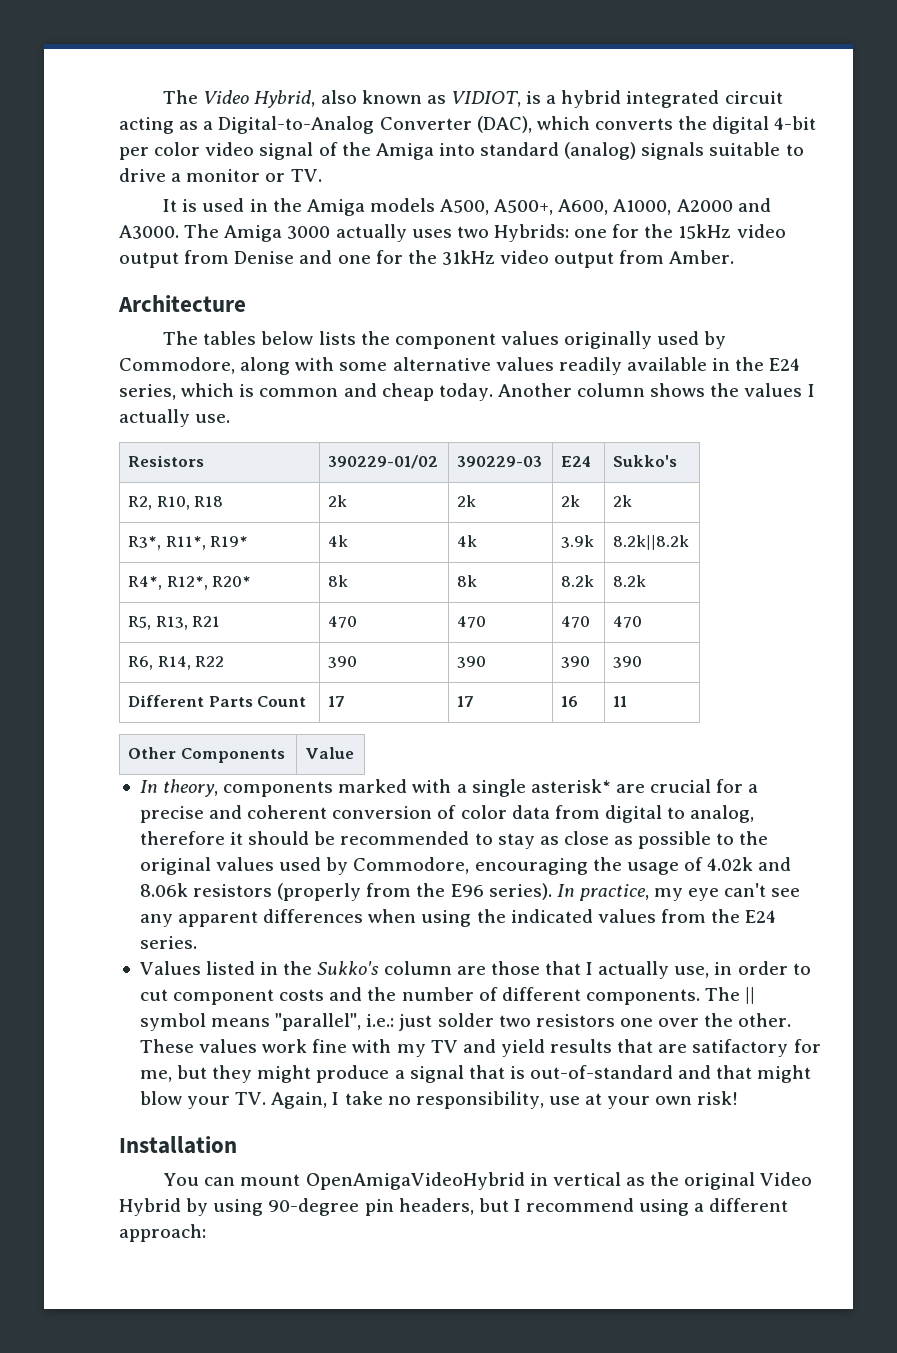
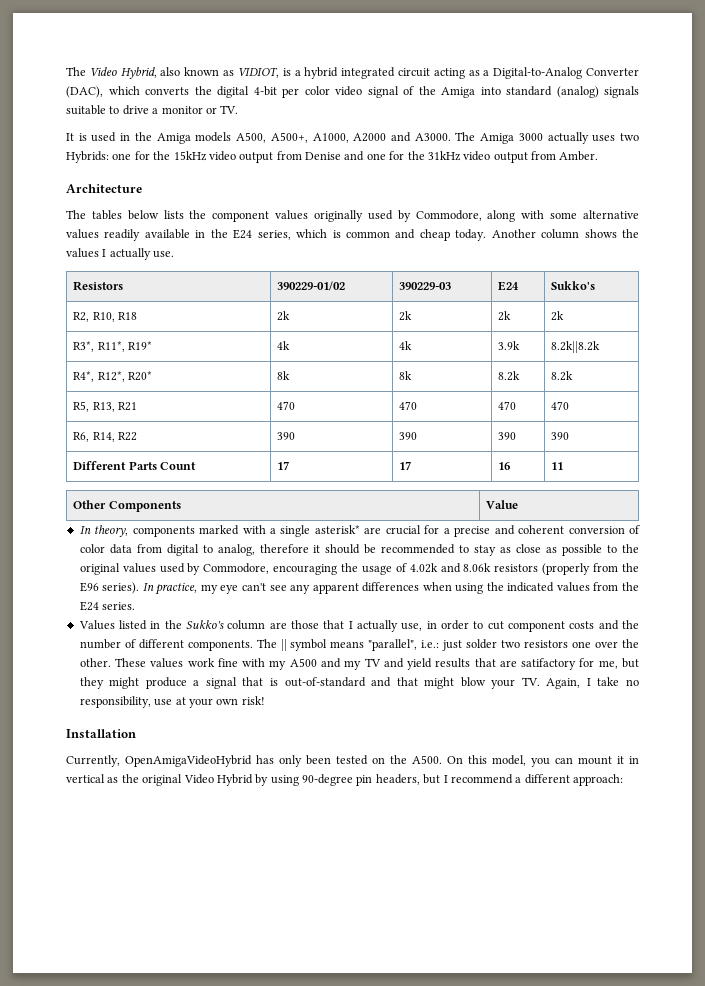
[558,199,609,215] A600, -> (308, 137) none
(426, 1050) none -> [289,658,362,670] A500 and my
[163,1173,200,1186] You -> [66,755,550,767] Currently, OpenAmigaVideoHybrid has only been tested on the A500. On this model, you
[305,1172,525,1190] OpenAmigaVideoHybrid -> [617,756,624,764] it
[639,1199,690,1216] using -> (513, 779) none

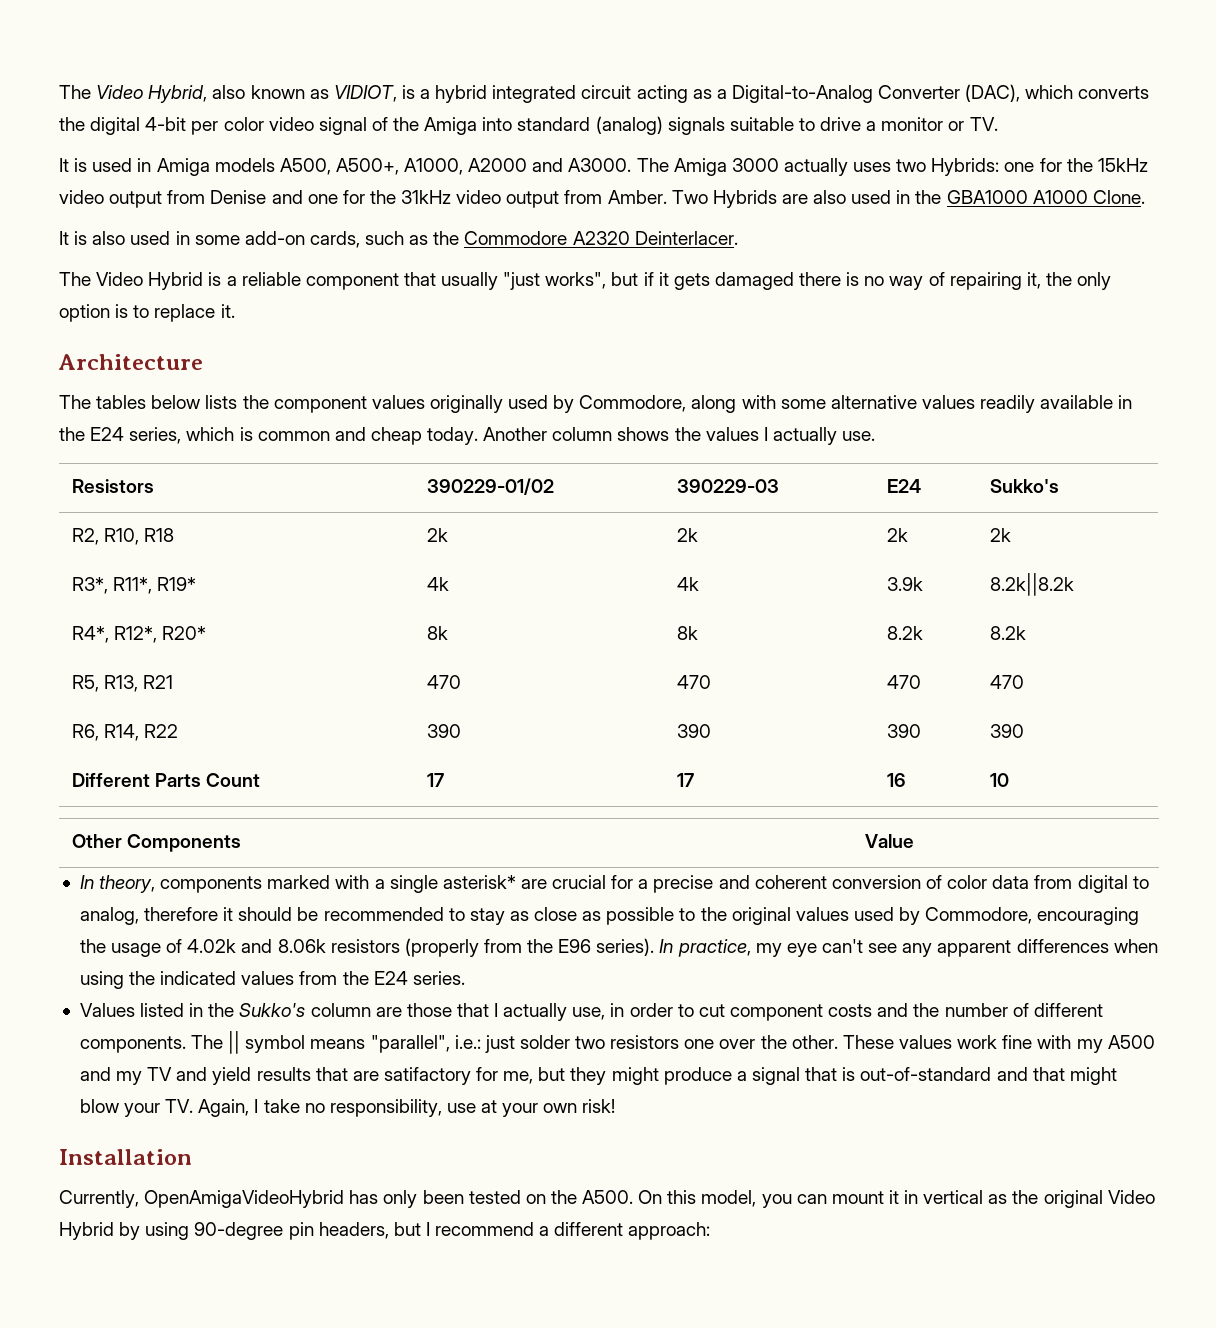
[134,132,152,141] the -> (152, 165) none
(599, 156) none -> [671,190,1145,208] [59,231,738,248] [59,272,1112,290] [59,304,235,322] Two Hybrids are also used in the GBA1000 A1000 Clone. // It is also used in some add-on cards, such as the Commodore A2320 Deinterlacer. // The Video Hybrid is a reliable component that usually "just works", but if it gets damaged there is no way of repairing it, the only option is to replace it.
[551,462,564,470] 11 -> [989,773,1009,787] 10

